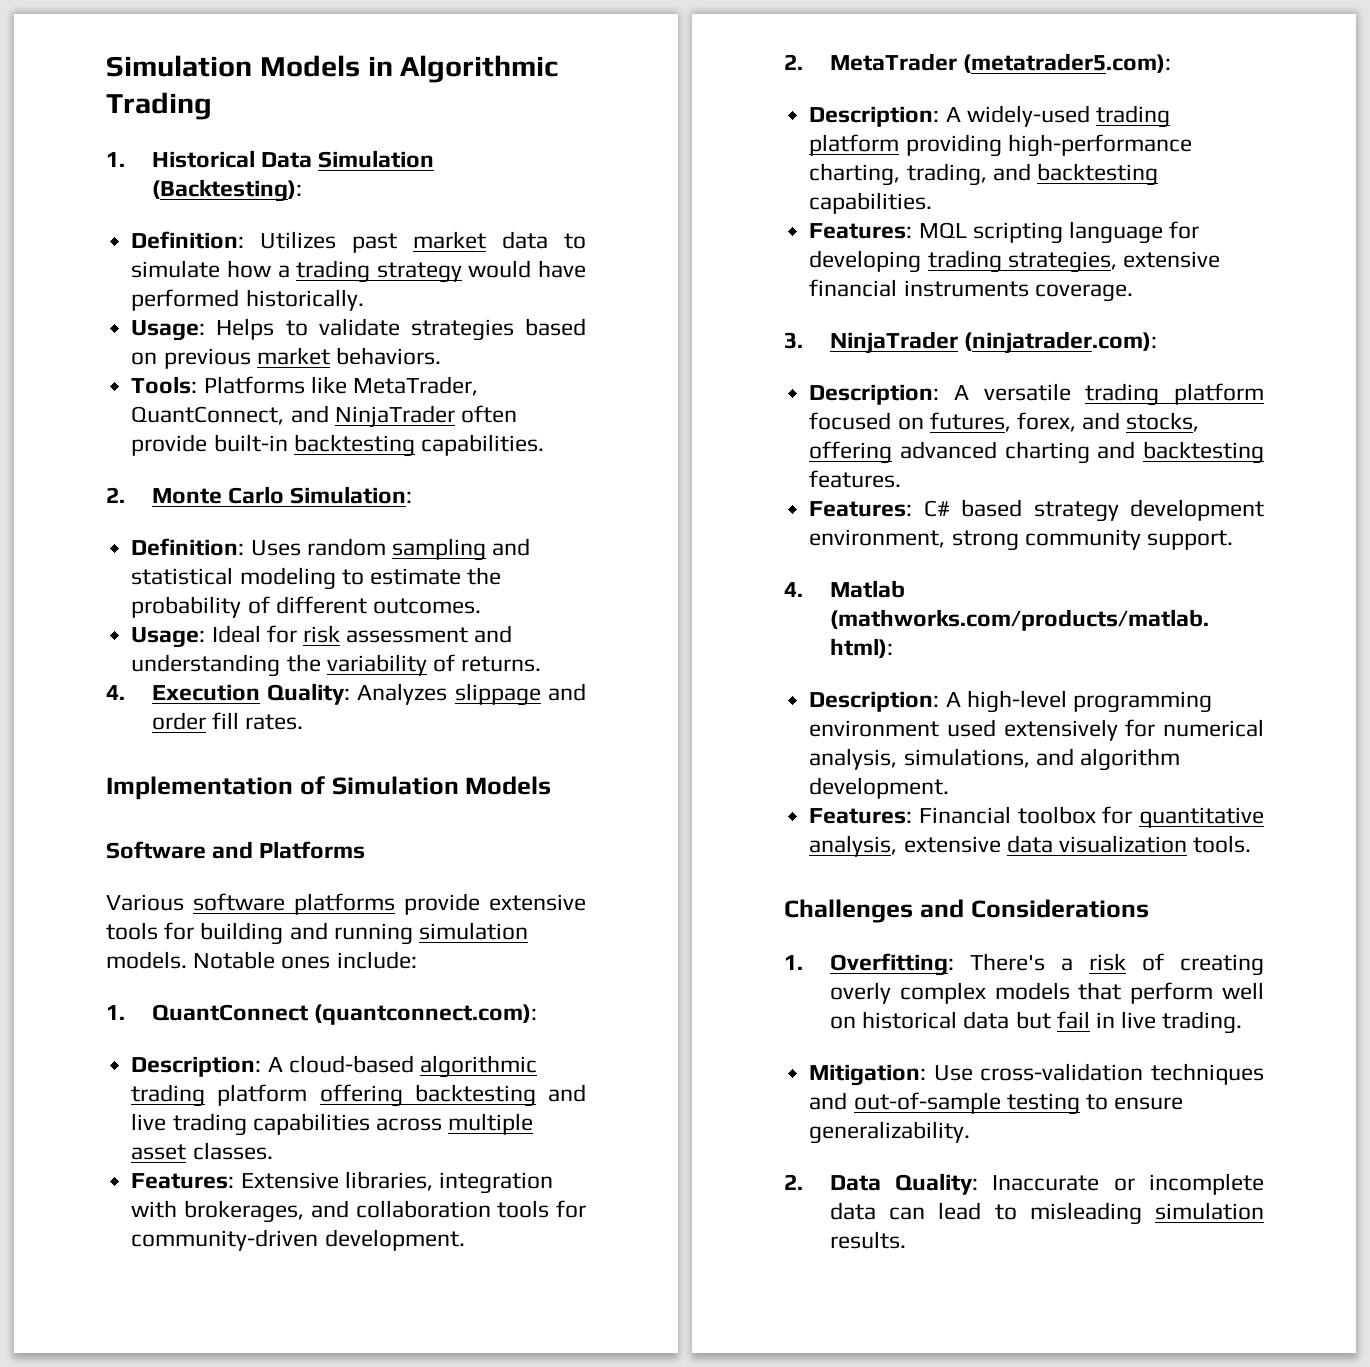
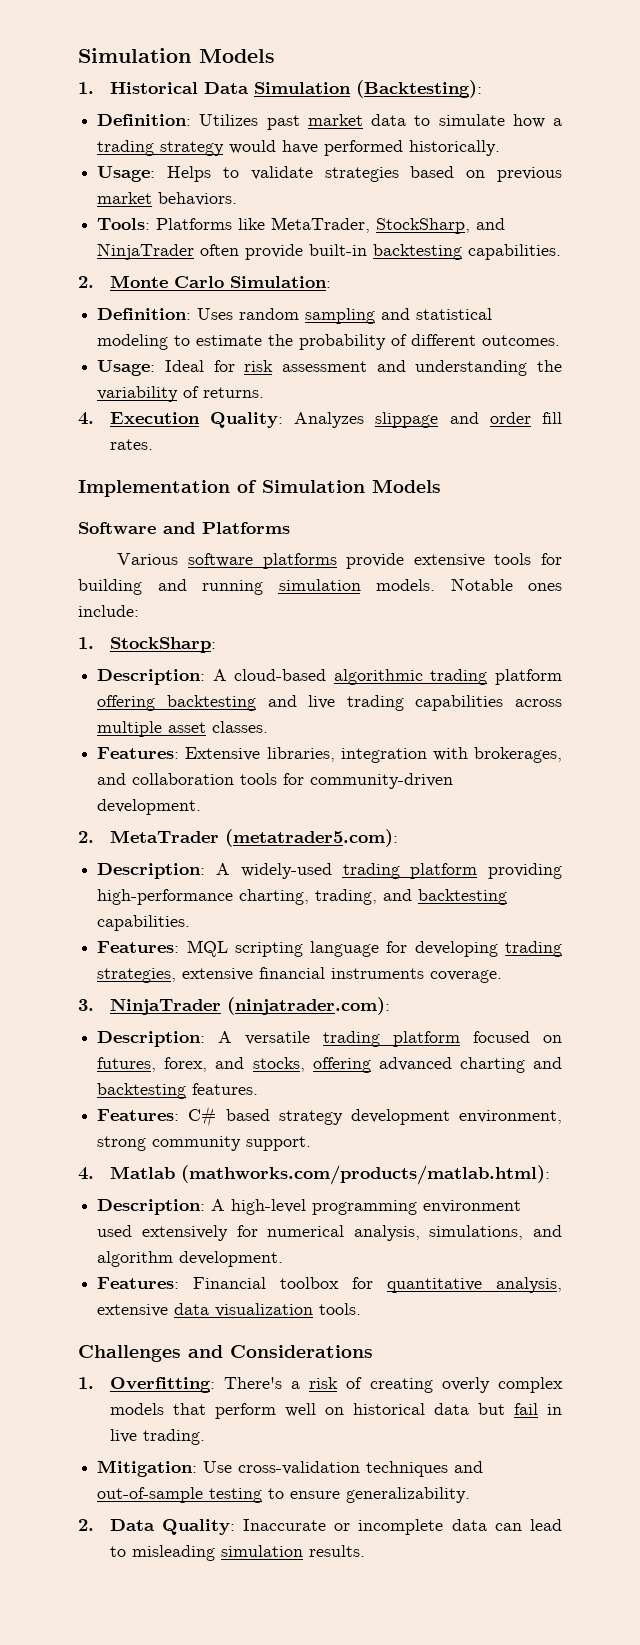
[106,55,559,83] [106,92,212,120] Simulation Models in Algorithmic Trading -> [78,48,275,63] Simulation Models
[131,406,285,425] QuantConnect, -> [376,218,471,234] StockSharp,
[151,1004,538,1025] QuantConnect (quantconnect.com): -> [109,637,216,653] StockSharp:

